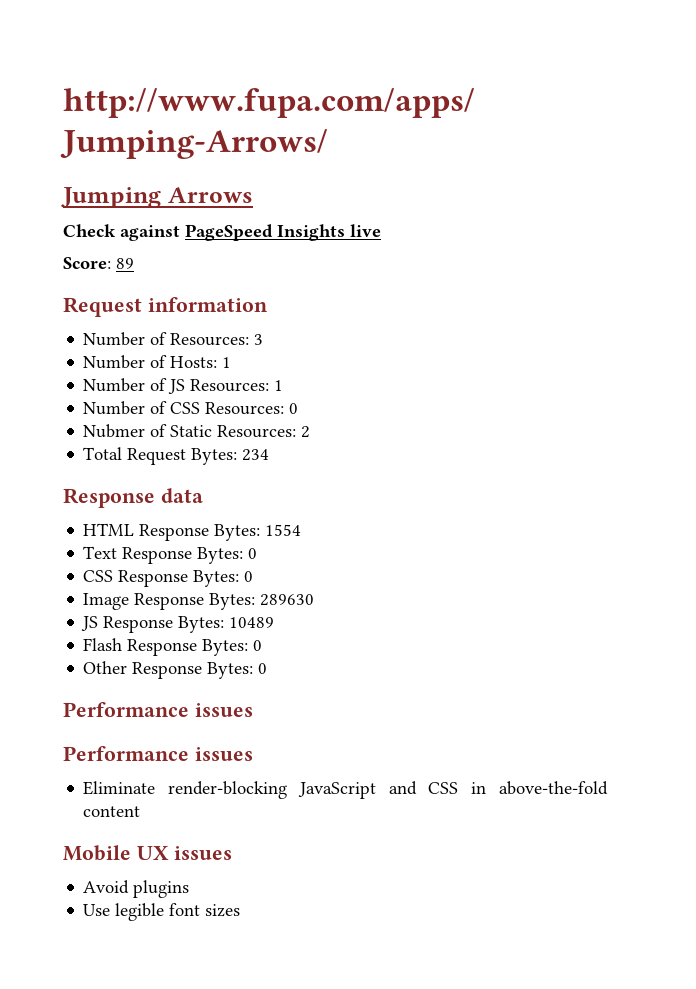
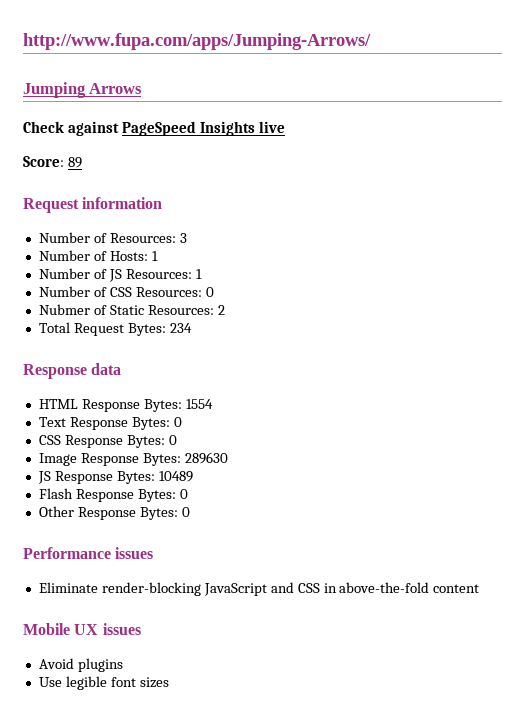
[63,746,253,761] // Performance issues -> (154, 553) none

